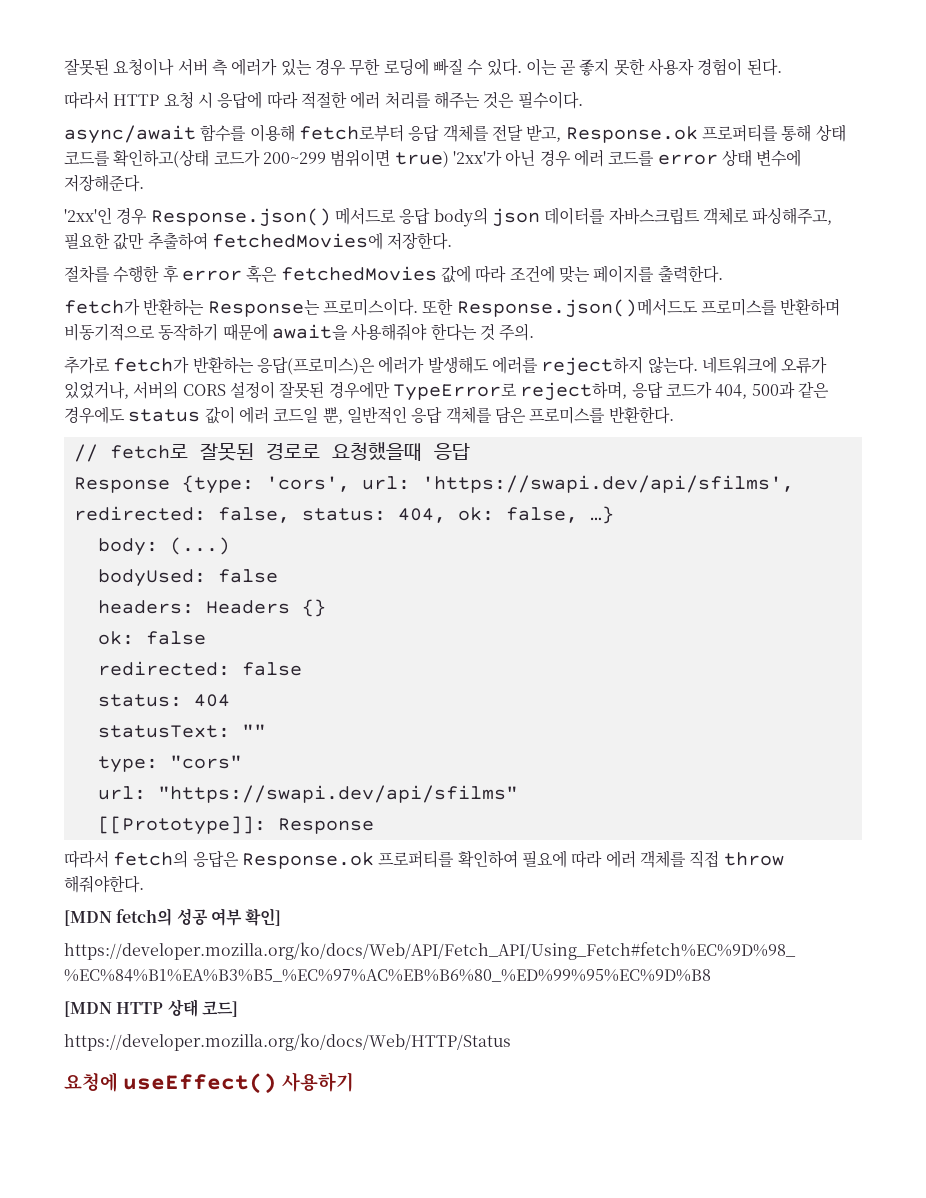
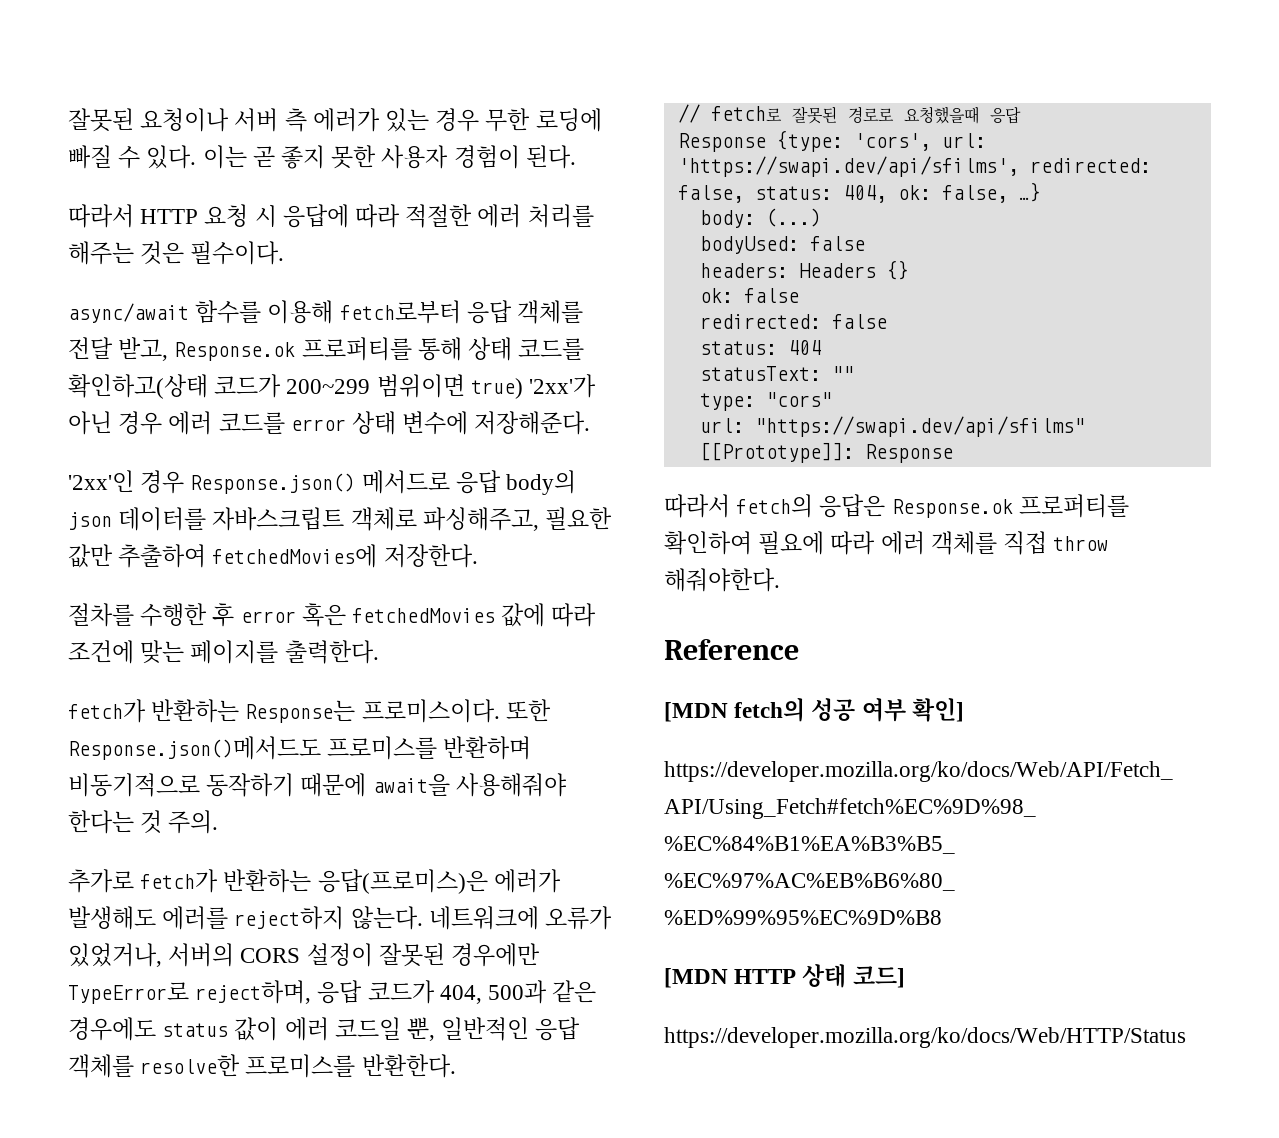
[494,406,526,424] 담은 -> [140,1054,241,1077] resolve한
(144, 884) none -> [664,639,799,660] // Reference
[64,1072,354,1094] // 요청에 useEffect() 사용하기 -> (1186, 1037) none

